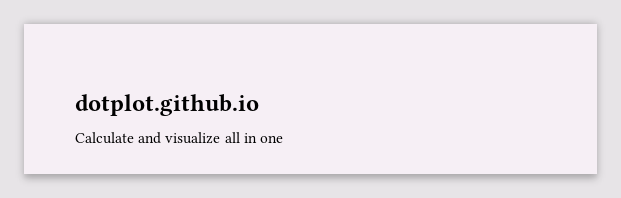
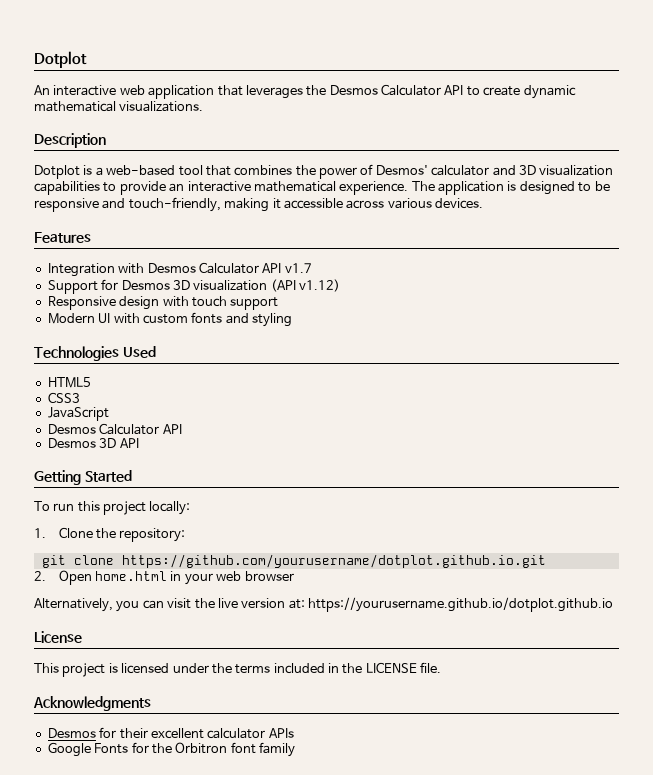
[75,94,259,116] [75,132,283,144] dotplot.github.io // Calculate and visualize all in one -> [34,51,87,68] [34,84,576,99] [34,101,204,112] [34,133,106,148] [34,164,614,179] [34,181,610,195] [34,197,483,212] [34,232,91,243] [47,262,312,277] [47,279,340,294] [47,296,279,310] [47,312,292,327] [34,346,156,361] [47,377,91,388] [47,392,80,403] [47,407,109,421] [47,423,182,435] [47,438,139,448] [34,470,132,485] [34,501,191,515] [34,527,186,542] [41,554,546,568] [34,570,294,585] [34,597,613,612] [34,631,82,643] [34,662,442,677] [33,696,151,711] [47,727,294,739] [47,742,295,757] Dotplot // An interactive web application that leverages the Desmos Calculator API to create dynamic mathematical visualizations. // Description // Dotplot is a web-based tool that combines the power of Desmos' calculator and 3D visualization capabilities to provide an interactive mathematical experience. The application is designed to be responsive and touch-friendly, making it accessible across various devices. // Features // Integration with Desmos Calculator API v1.7 // Support for Desmos 3D visualization (API v1.12) // Responsive design with touch support // Modern UI with custom fonts and styling // Technologies Used // HTML5 // CSS3 // JavaScript // Desmos Calculator API // Desmos 3D API // Getting Started // To run this project locally: // 1. Clone the repository: // git clone https://github.com/yourusername/dotplot.github.io.git // 2. Open home.html in your web browser // Alternatively, you can visit the live version at: https://yourusername.github.io/dotplot.github.io // License // This project is licensed under the terms included in the LICENSE file. // Acknowledgments // Desmos for their excellent calculator APIs // Google Fonts for the Orbitron font family

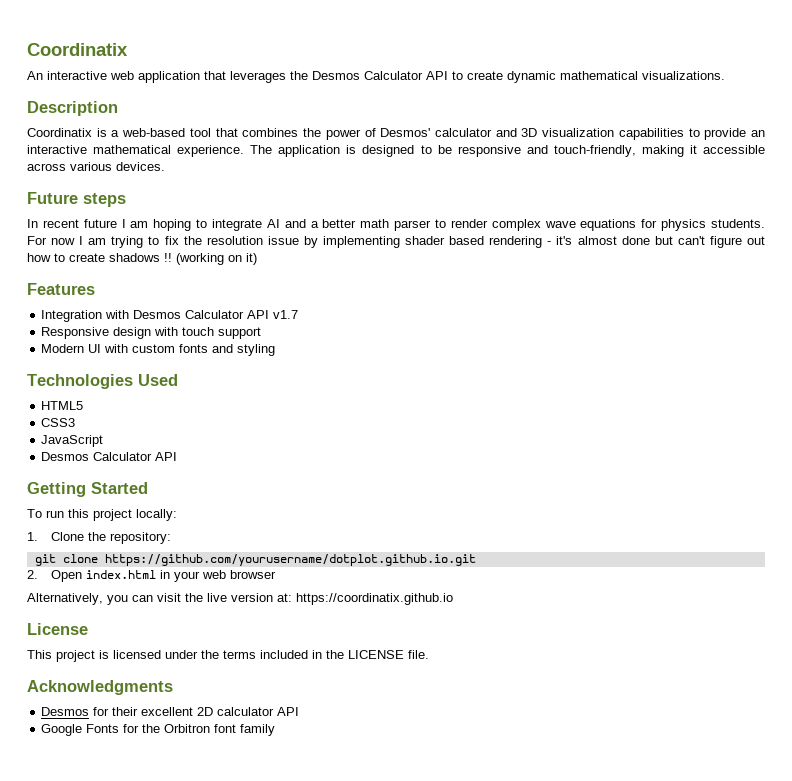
[34,51,87,68] Dotplot -> [27,43,128,56] Coordinatix
[34,165,80,179] Dotplot -> [27,128,92,137] Coordinatix
(483, 203) none -> [27,192,126,207] [27,219,765,231] [27,236,766,248] [27,253,257,265] // Future steps // In recent future I am hoping to integrate AI and a better math parser to render complex wave equations for physics students. For now I am trying to fix the resolution issue by implementing shader based rendering - it's almost done but can't figure out how to create shadows !! (working on it)
[47,279,340,294] // Support for Desmos 3D visualization (API v1.12) -> (299, 314) none
[47,438,139,448] // Desmos 3D API -> (178, 456) none
[95,571,168,581] home.html -> [85,570,156,579] index.html
[308,597,613,612] https://yourusername.github.io/dotplot.github.io -> [296,593,453,605] https://coordinatix.github.io
[207,728,294,739] calculator APIs -> [197,707,300,716] 2D calculator API

